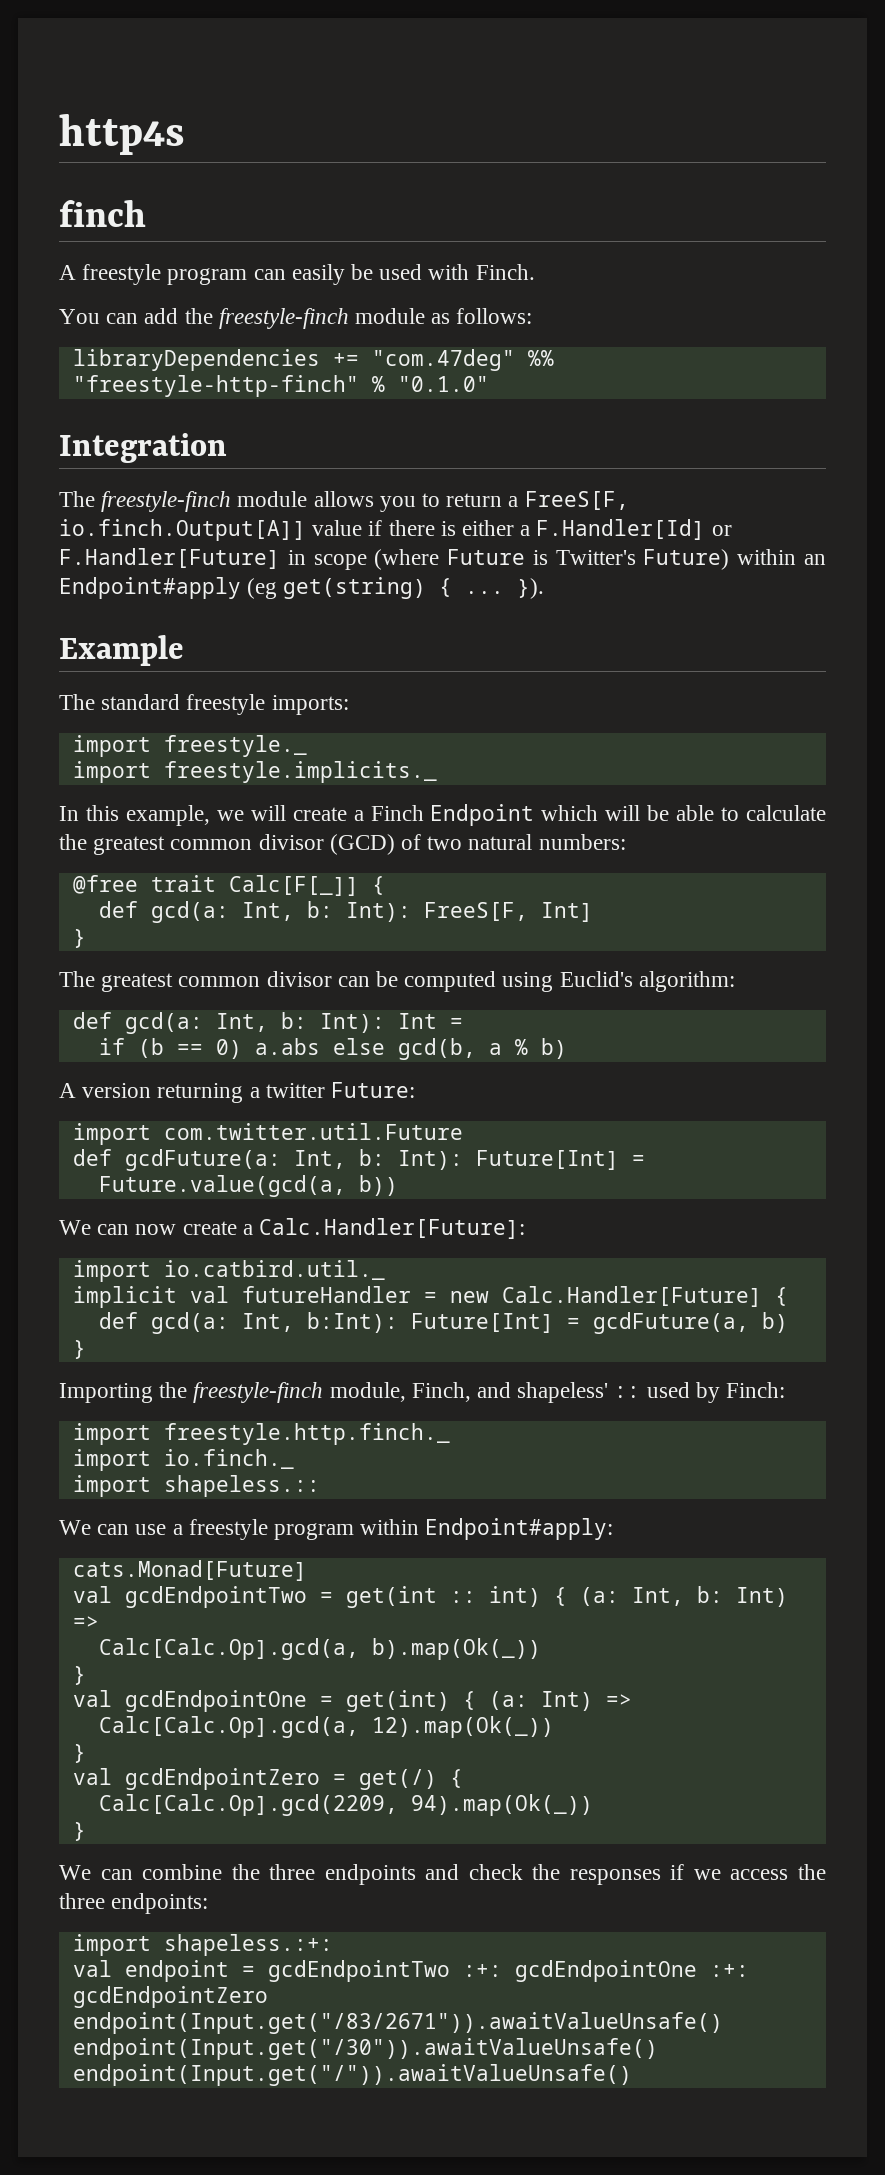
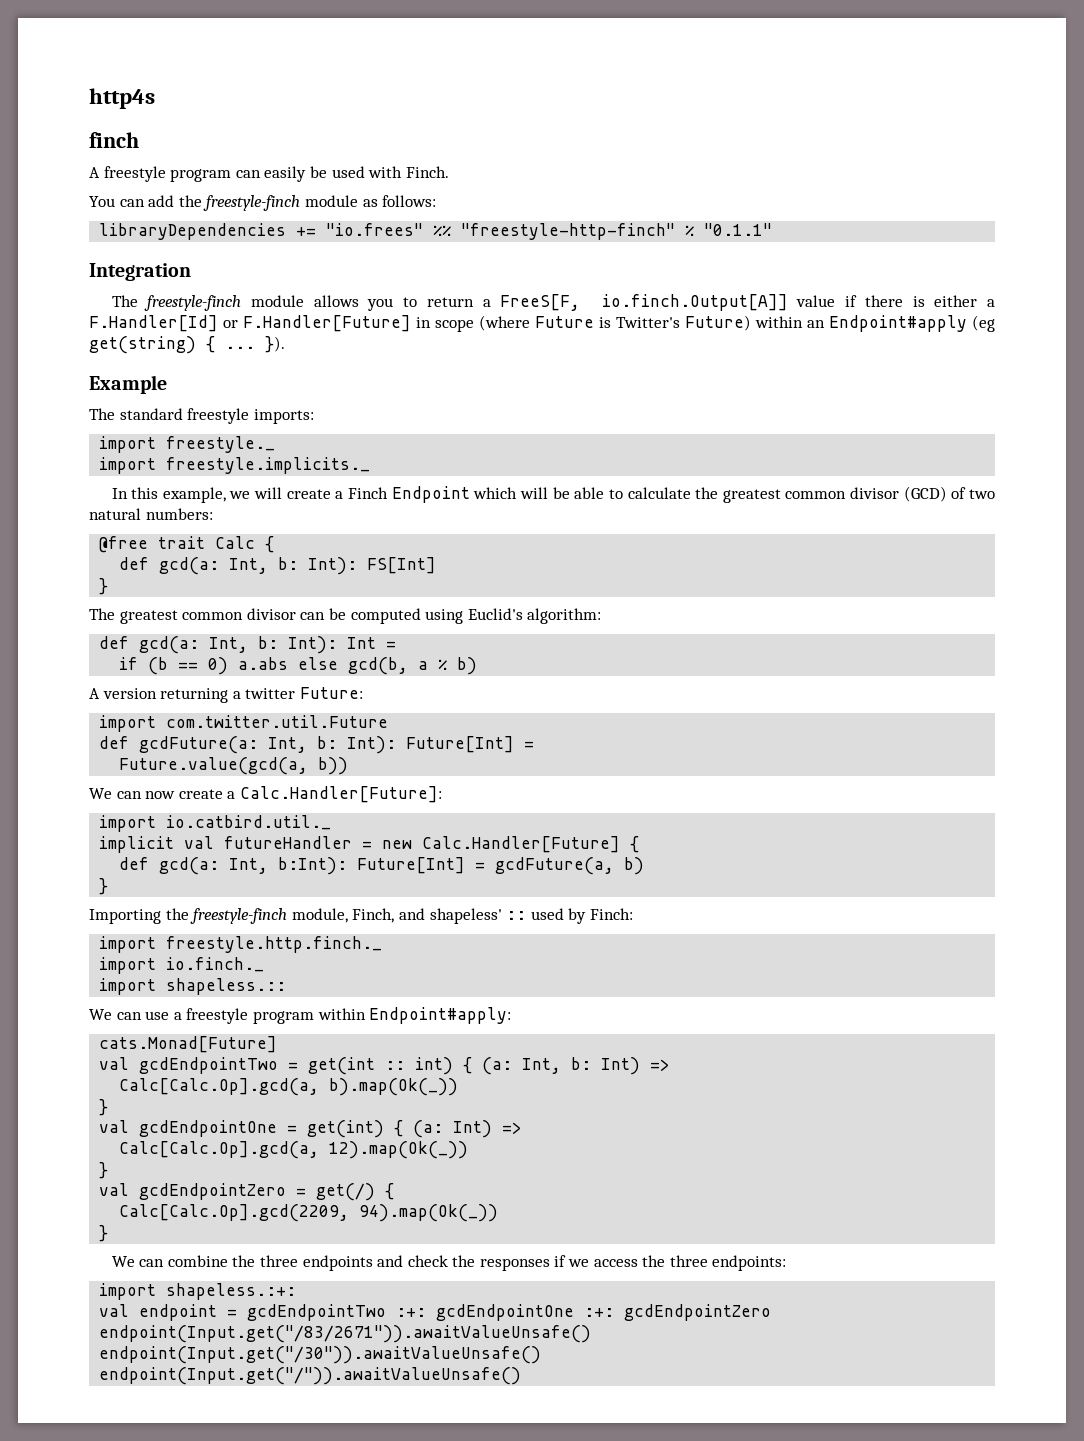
[371,349,515,371] "com.47deg" -> [326,223,424,236] "io.frees"
[397,376,489,392] "0.1.0" -> [704,223,773,236] "0.1.1"
[228,875,359,896] Calc[F[_]] -> [215,536,256,549] Calc
[423,902,593,922] FreeS[F, Int] -> [367,557,437,574] FS[Int]

